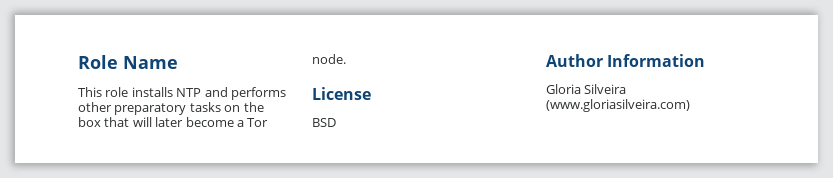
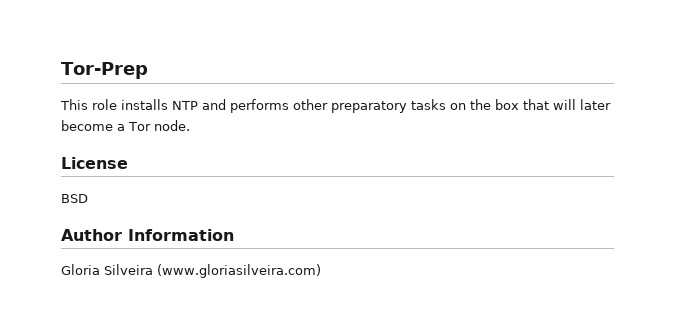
[78,55,178,69] Role Name -> [61,62,148,79] Tor-Prep

